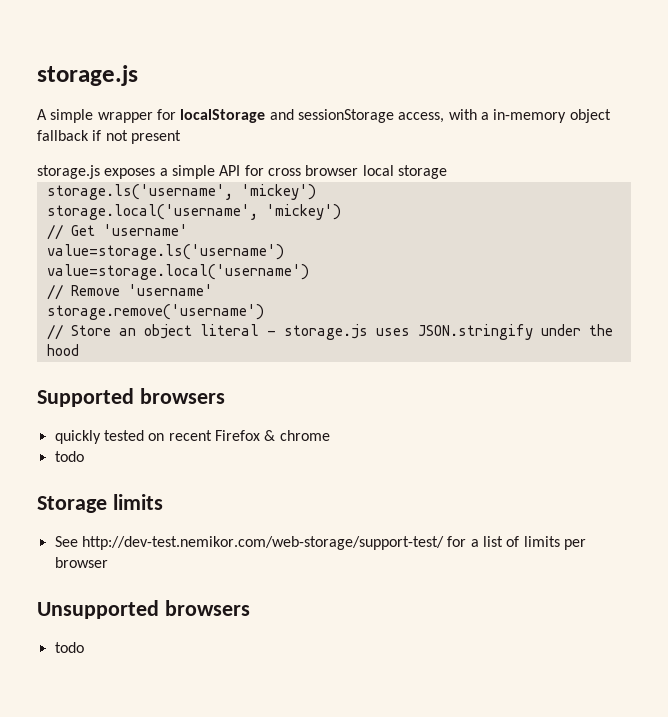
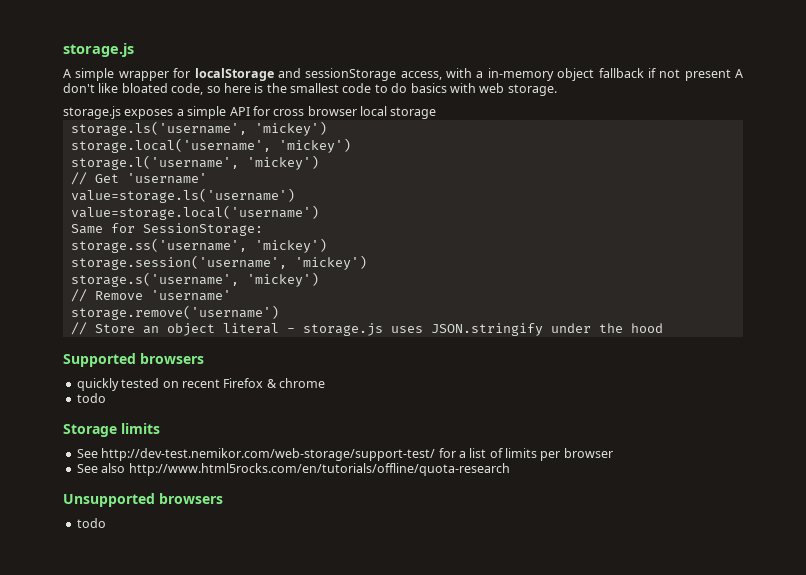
(181, 137) none -> [735,69,743,78] [63,83,557,96] A don't like bloated code, so here is the smallest code to do basics with web storage.
(341, 212) none -> [70,155,319,170] // storage.l('username', 'mickey')
(309, 272) none -> [70,223,263,236] [70,238,327,253] [70,255,367,270] [70,272,319,287] // Same for SessionStorage: // storage.ss('username', 'mickey') // storage.session('username', 'mickey') // storage.s('username', 'mickey')
(108, 562) none -> [76,463,510,476] // See also http://www.html5rocks.com/en/tutorials/offline/quota-research

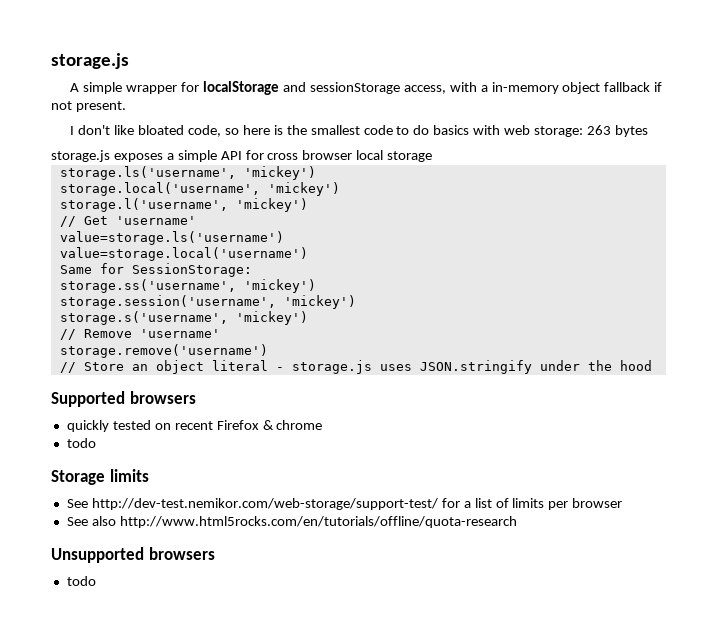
[684,69,743,81] present A -> [75,101,126,112] [70,126,75,135] present. // I
[507,84,557,96] storage. -> [533,125,648,137] storage: 263 bytes

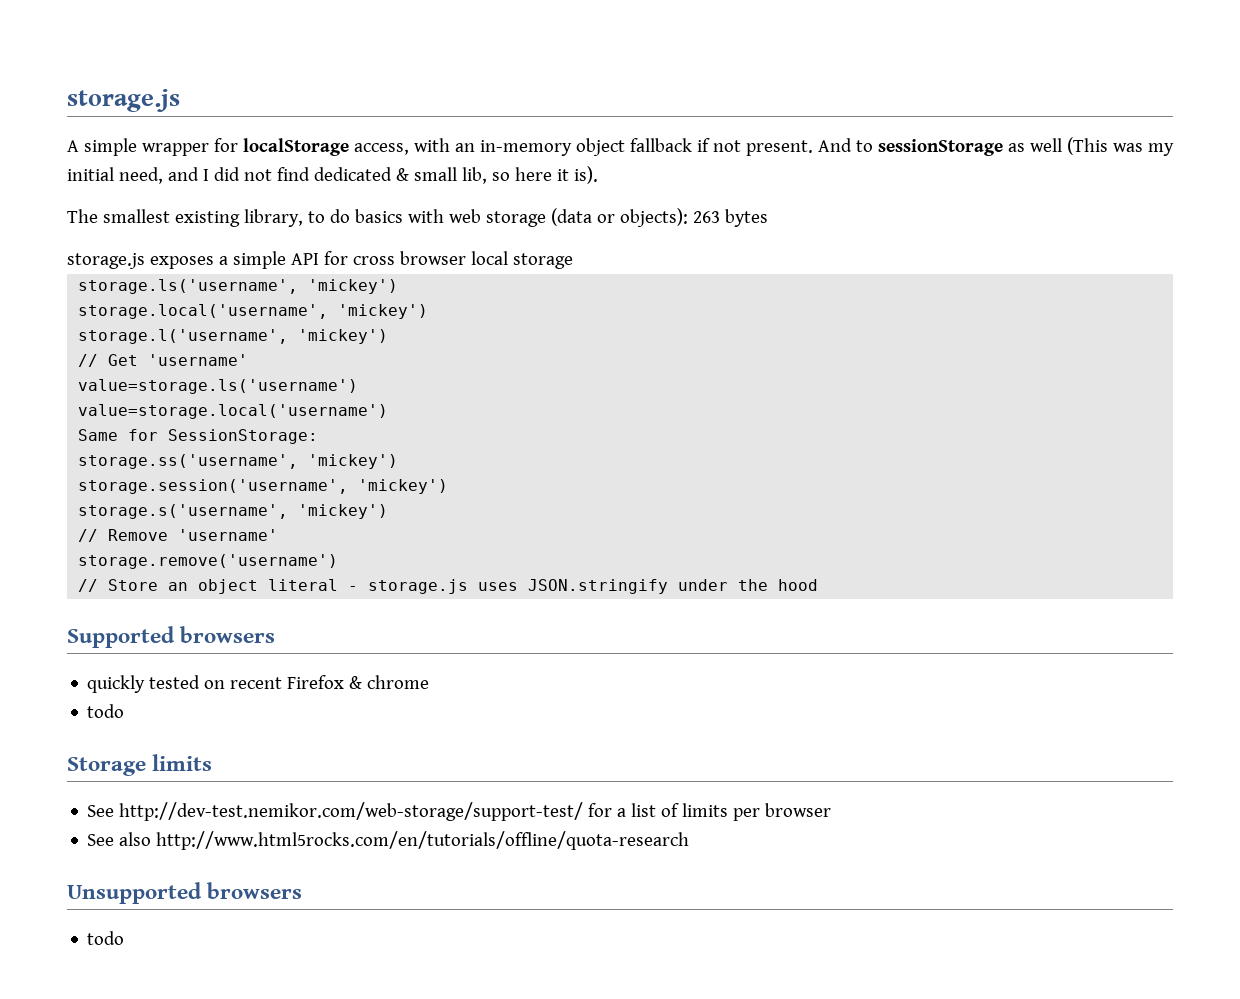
[282,82,400,94] and sessionStorage -> (349, 147) none
[480,85,488,92] a -> [455,143,475,152] an
[70,125,393,137] // I don't like bloated code, so here is the smallest code -> [818,137,1174,156] [67,166,598,184] [67,209,303,227] And to sessionStorage as well (This was my initial need, and I did not find dedicated & small lib, so here it is). // The smallest existing library,
[533,126,583,137] storage: -> [485,208,688,227] storage (data or objects):

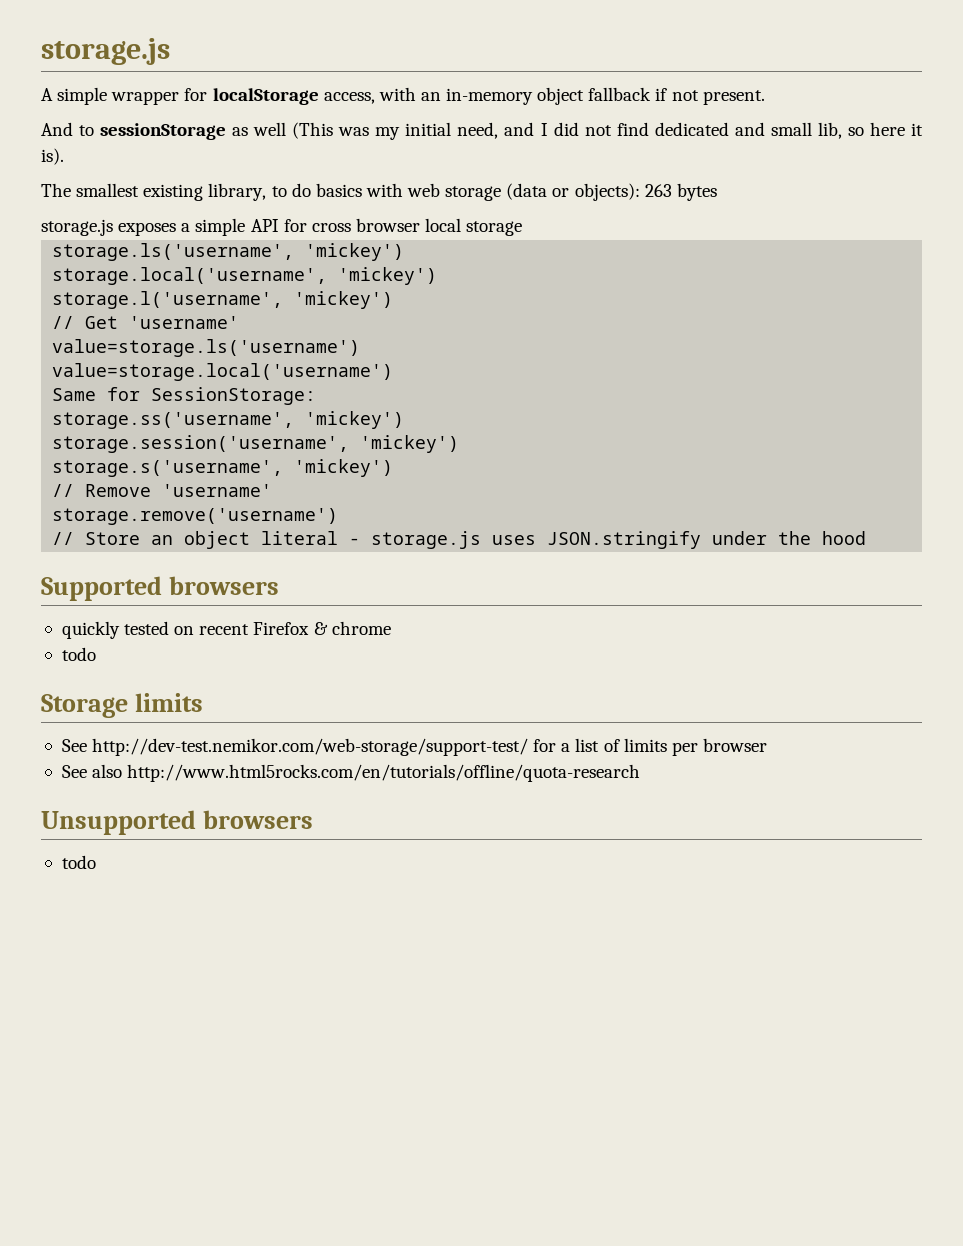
(813, 148) none -> (765, 97) //
[395,168,409,181] & -> [734,122,765,136] and

